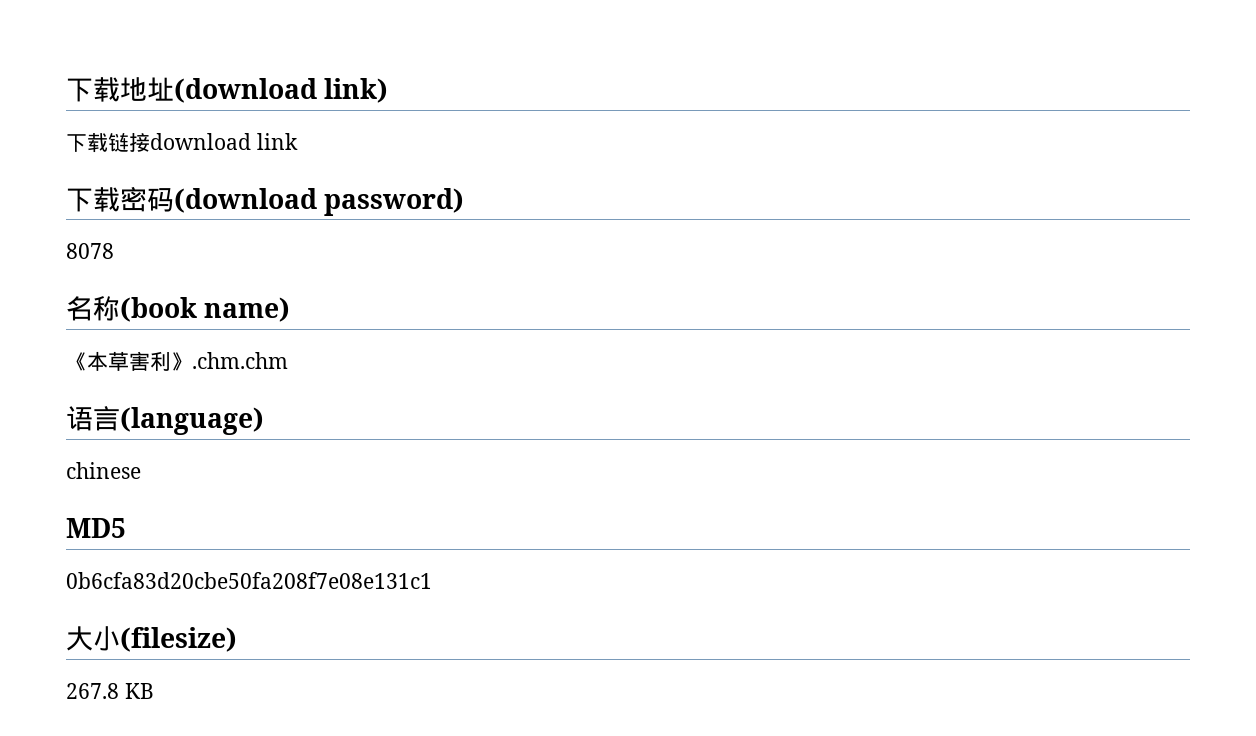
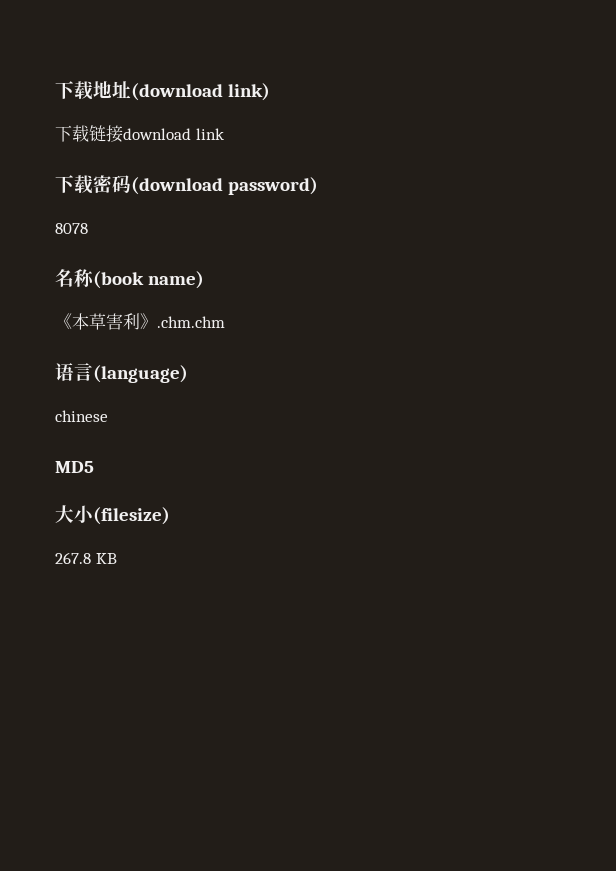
[66,572,432,589] // 0b6cfa83d20cbe50fa208f7e08e131c1 -> (94, 467) none

